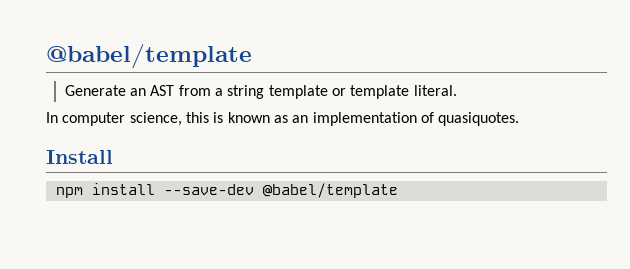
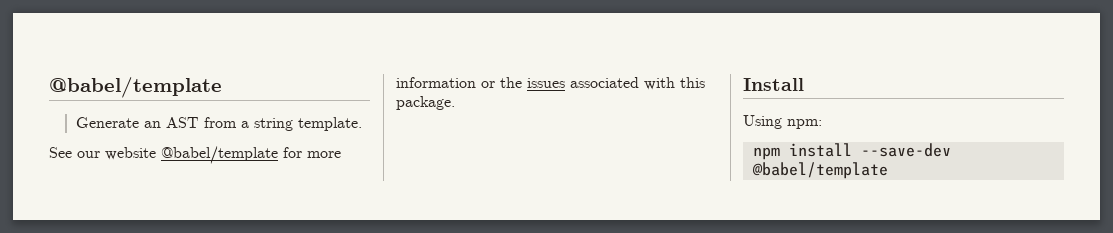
[268,85,457,99] [46,112,520,126] template or template literal. // In computer science, this is known as an implementation of quasiquotes. -> [298,117,363,131] [49,146,341,164] [396,77,705,90] [396,96,455,110] template. // See our website @babel/template for more information or the issues associated with this package.
(113, 157) none -> [743,115,822,129] // Using npm:

